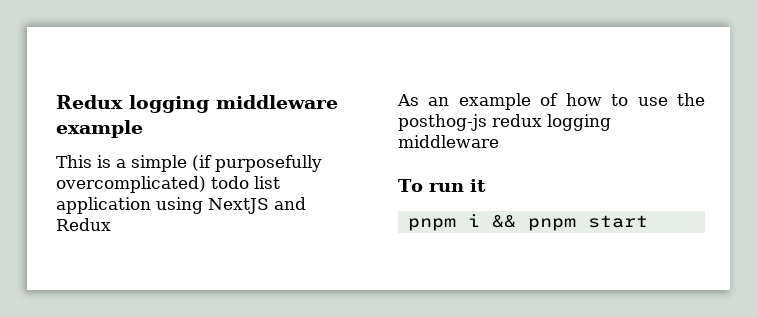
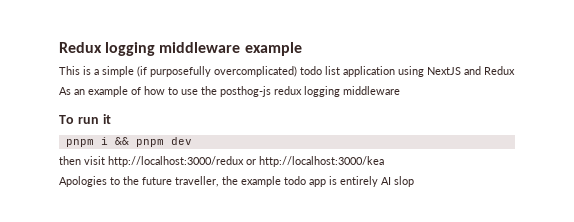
[587,215,648,228] start -> [170,137,192,145] [59,156,384,167] [59,176,414,187] dev // then visit http://localhost:3000/redux or http://localhost:3000/kea // Apologies to the future traveller, the example todo app is entirely AI slop

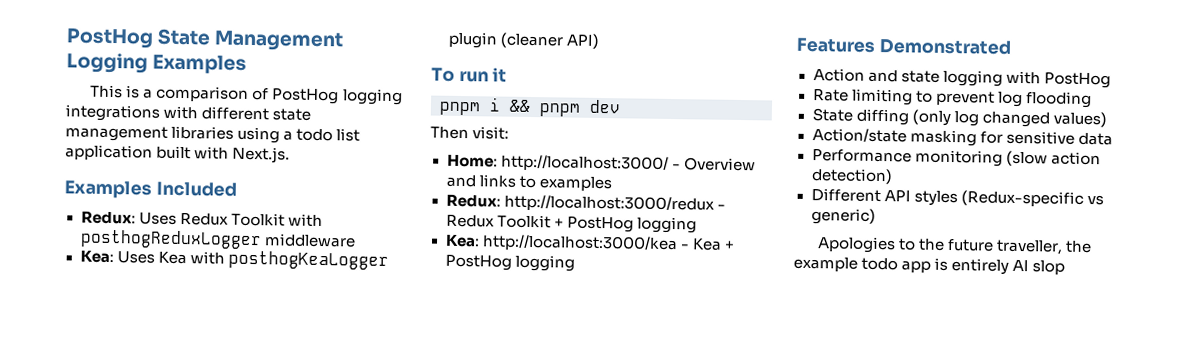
[59,42,302,56] [59,66,515,77] [59,86,400,97] Redux logging middleware example // This is a simple (if purposefully overcomplicated) todo list application using NextJS and Redux // As an example of how to use the posthog-js redux logging middleware -> [66,28,345,52] [66,52,248,74] [90,84,403,106] [65,104,312,122] [65,125,361,144] [65,144,291,164] [64,180,237,199] [80,210,323,228] [79,229,356,250] [79,250,389,270] [447,31,600,49] PostHog State Management Logging Examples // This is a comparison of PostHog logging integrations with different state management libraries using a todo list application built with Next.js. // Examples Included // Redux: Uses Redux Toolkit with posthogReduxLogger middleware // Kea: Uses Kea with posthogKeaLogger plugin (cleaner API)
[59,156,384,167] then visit http://localhost:3000/redux or http://localhost:3000/kea -> [430,126,510,140] [446,154,756,172] [445,174,612,192] [445,193,726,213] [445,214,697,234] [444,234,735,253] [444,254,575,272] [796,37,1011,55] [812,68,1111,89] [812,88,1092,109] [811,108,1107,128] [811,128,1113,147] [811,149,1101,167] [810,168,893,185] [810,188,1104,207] [810,208,876,225] Then visit: // Home: http://localhost:3000/ - Overview and links to examples // Redux: http://localhost:3000/redux - Redux Toolkit + PostHog logging // Kea: http://localhost:3000/kea - Kea + PostHog logging // Features Demonstrated // Action and state logging with PostHog // Rate limiting to prevent log flooding // State diffing (only log changed values) // Action/state masking for sensitive data // Performance monitoring (slow action detection) // Different API styles (Redux-specific vs generic)

